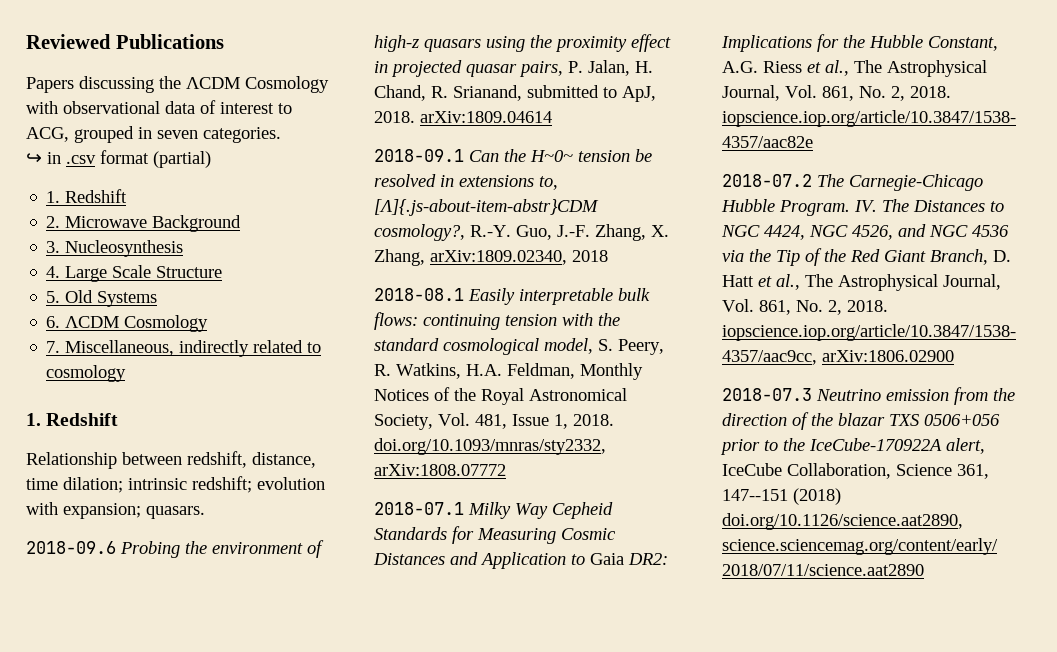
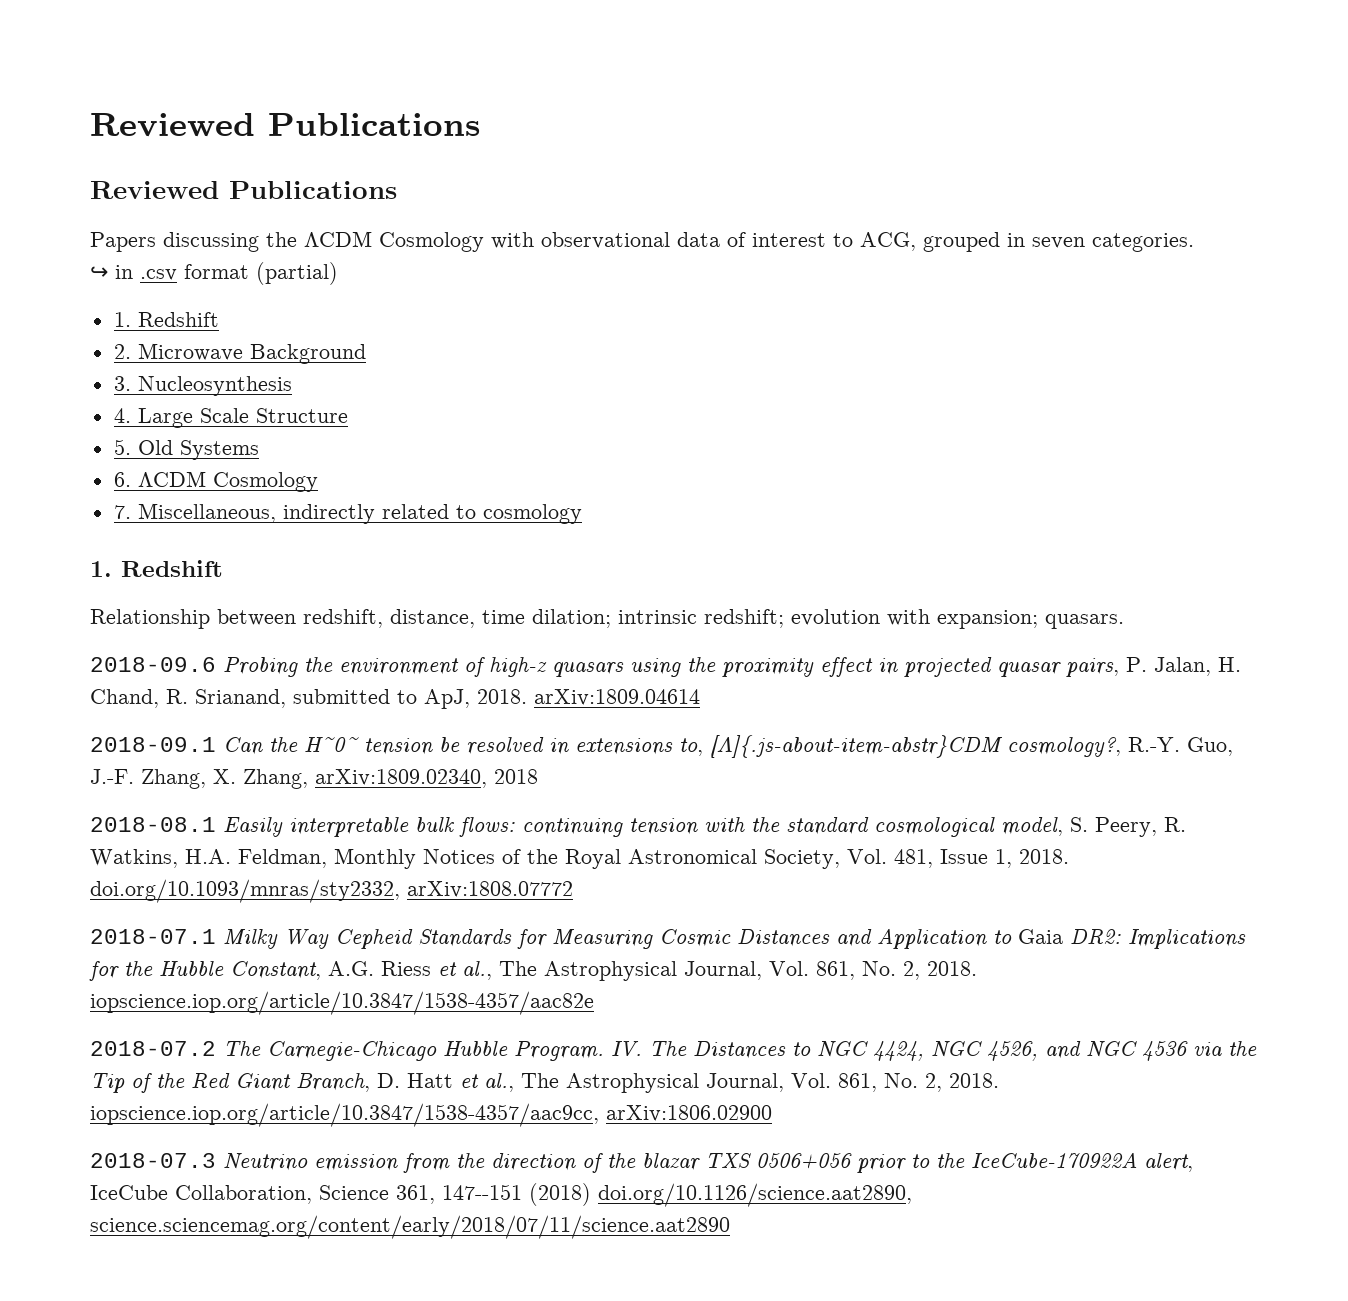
[26,34,224,49] Reviewed Publications -> [90,113,480,137] [90,181,397,199] Reviewed Publications // Reviewed Publications

